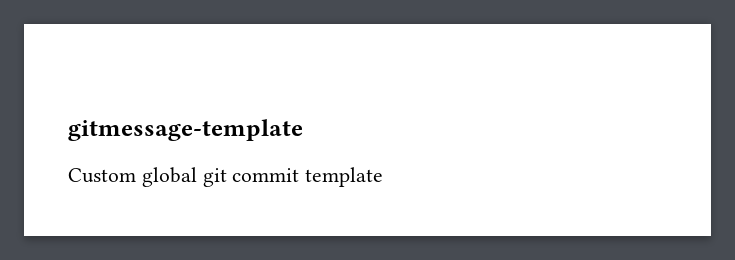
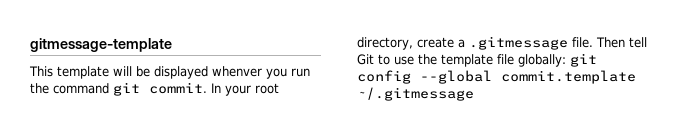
[68,167,384,187] Custom global git commit template -> [29,66,310,79] [30,82,279,96] [357,36,647,50] [357,53,597,67] [357,70,636,84] [357,87,474,101] This template will be displayed whenver you run the command git commit. In your root directory, create a .gitmessage file. Then tell Git to use the template file globally: git config --global commit.template ~/.gitmessage

